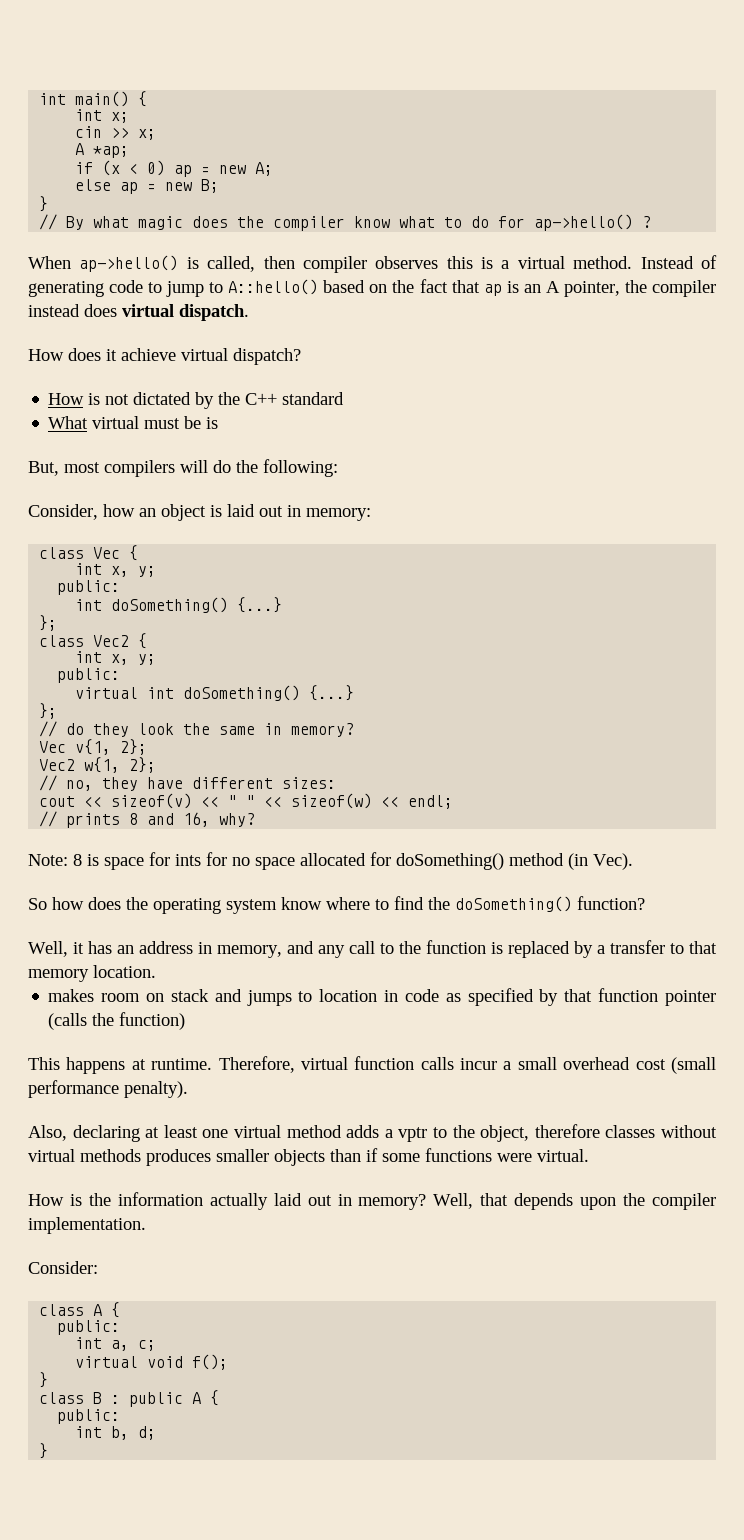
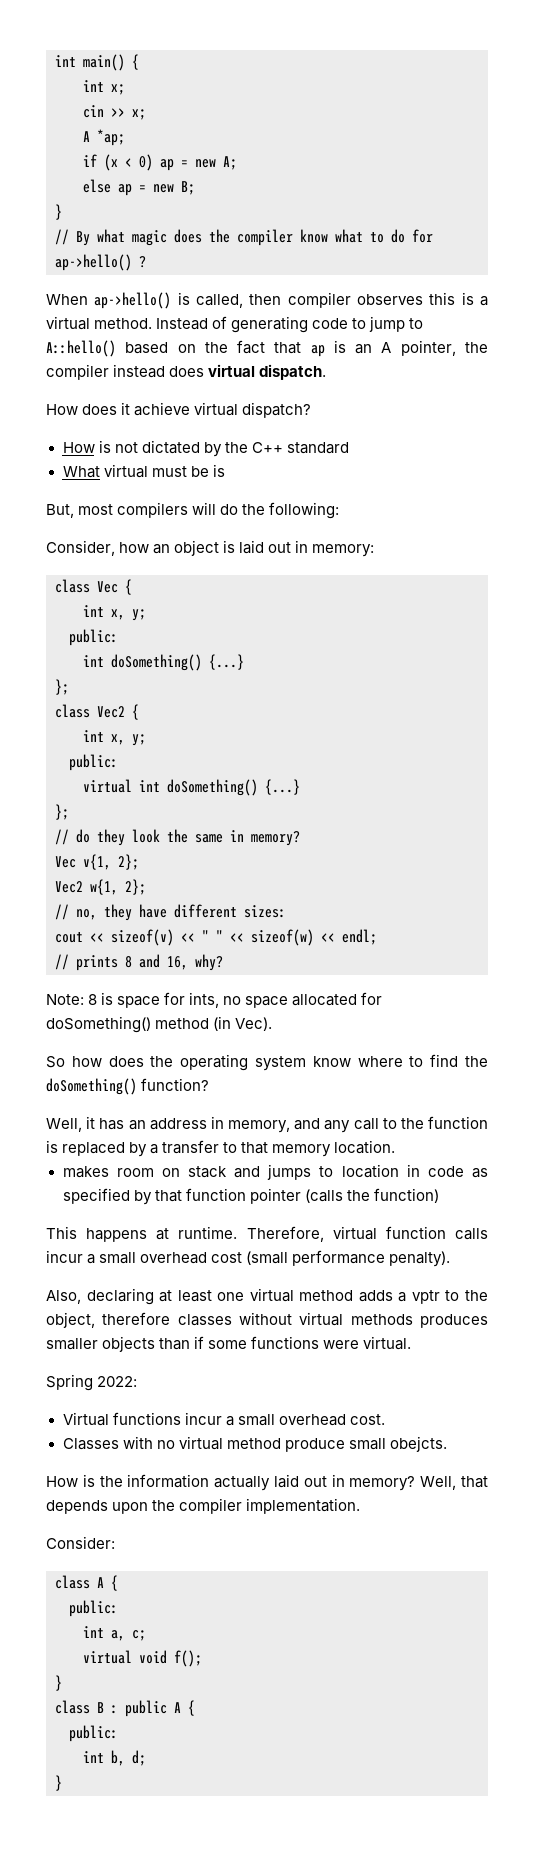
[175,852,227,866] ints for -> [189,992,220,1008] ints,
(589, 1155) none -> [46,1374,138,1391] [62,1412,385,1426] [62,1436,447,1452] // Spring 2022: // Virtual functions incur a small overhead cost. // Classes with no virtual method produce small obejcts.

